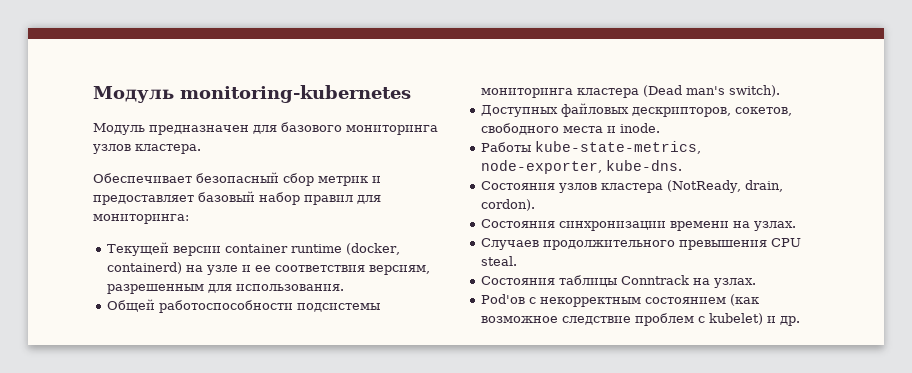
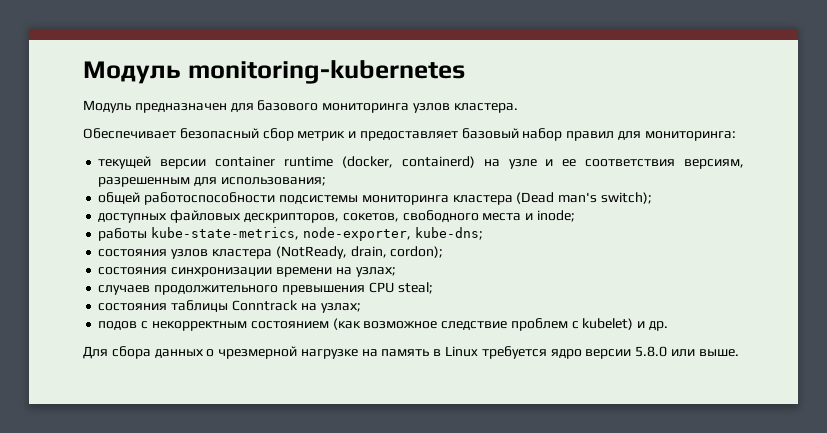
[107,242,170,256] Текущей -> [98,156,152,169] текущей
[236,284,345,291] [107,299,156,312] использования. // Общей -> [220,177,326,186] [98,192,141,204] использования; // общей
[729,85,781,97] [481,105,559,117] switch). // Доступных -> [600,192,652,204] [98,213,168,223] switch); // доступных
[620,123,661,133] [481,141,702,154] [481,160,683,174] [481,181,556,190] inode. // Работы kube-state-metrics, node-exporter, kube-dns. // Состояния -> [536,210,575,222] [98,227,483,241] [98,249,168,257] inode; // работы kube-state-metrics, node-exporter, kube-dns; // состояния
[481,199,536,211] [481,219,556,228] cordon). // Состояния -> [390,246,444,258] [98,267,168,275] cordon); // состояния
[754,221,797,231] [481,238,540,250] узлах. // Случаев -> [355,267,396,277] [98,285,151,295] узлах; // случаев
[481,256,518,266] [481,276,556,285] steal. // Состояния -> [397,282,433,294] [98,303,168,311] steal; // состояния
[714,278,757,288] [481,294,526,304] узлах. // Pod'ов -> [320,303,361,313] [98,321,138,330] узлах; // подов
(801, 321) none -> [83,346,739,359] // Для сбора данных о чрезмерной нагрузке на память в Linux требуется ядро версии 5.8.0 или выше.

